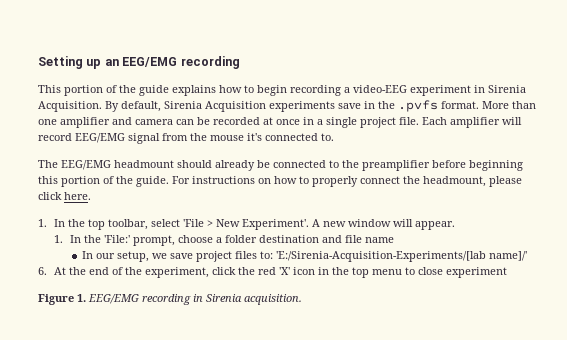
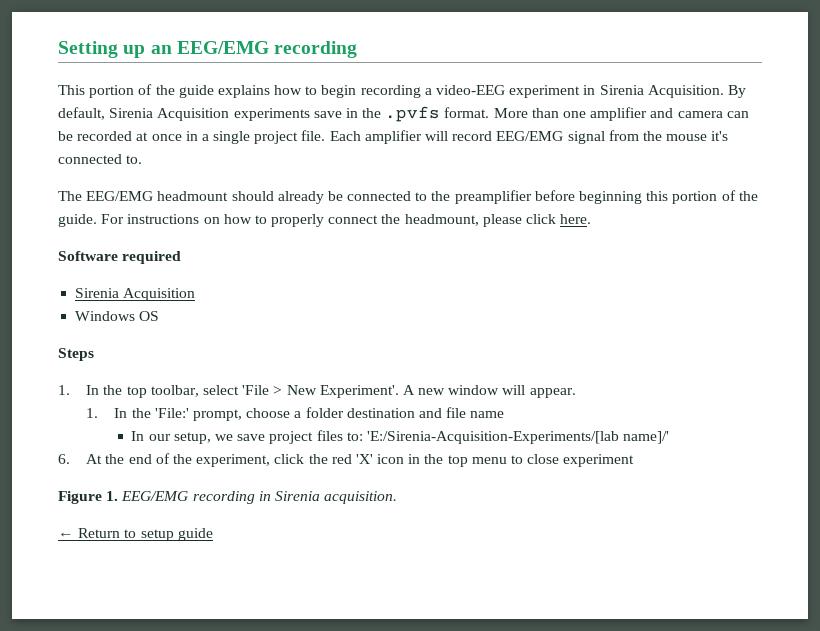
(91, 196) none -> [58,251,182,264] [75,288,196,301] [75,311,160,321] [58,348,94,361] // Software required // Sirenia Acquisition // Windows OS // Steps
(302, 299) none -> [58,528,213,541] // ← Return to setup guide

